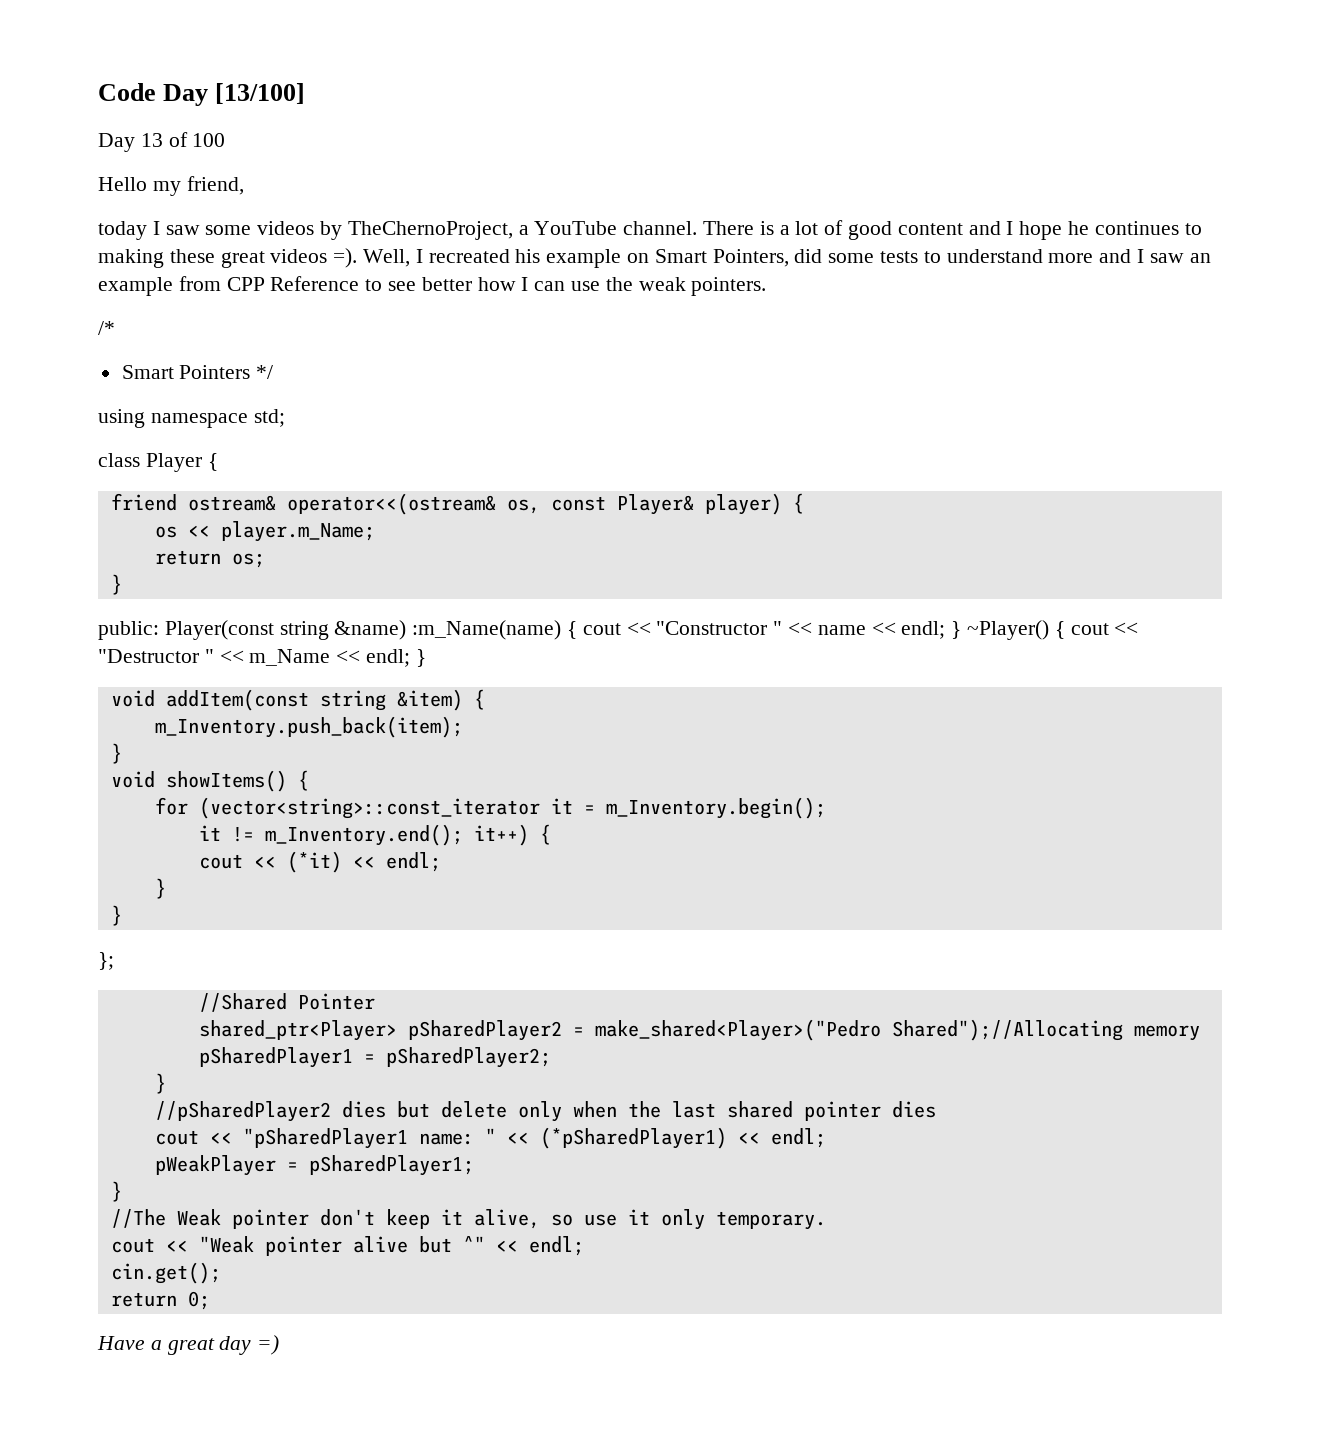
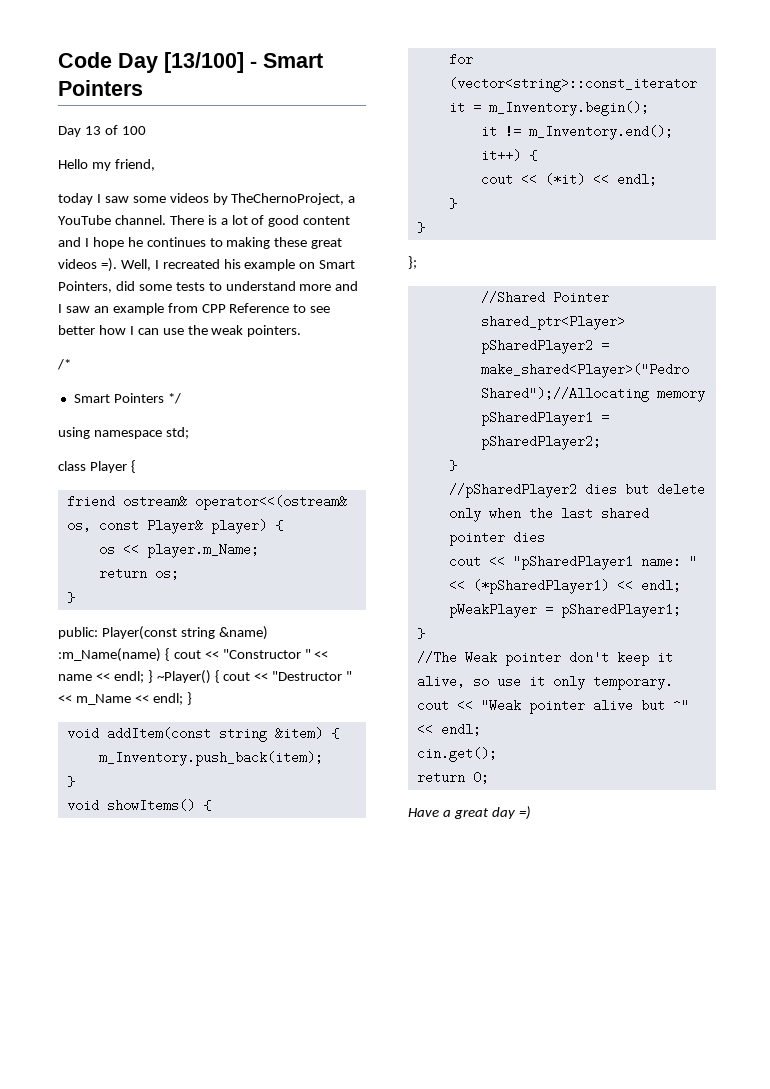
(306, 93) none -> [250,53,323,68] [58,80,143,96] - Smart Pointers

